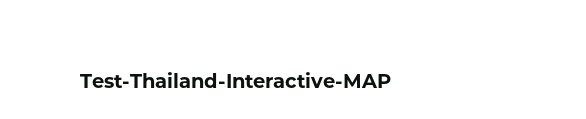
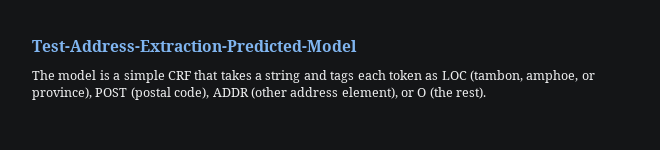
[80,72,391,88] Test-Thailand-Interactive-MAP -> [32,40,357,52] [32,70,595,83] [32,87,487,100] Test-Address-Extraction-Predicted-Model // The model is a simple CRF that takes a string and tags each token as LOC (tambon, amphoe, or province), POST (postal code), ADDR (other address element), or O (the rest).

